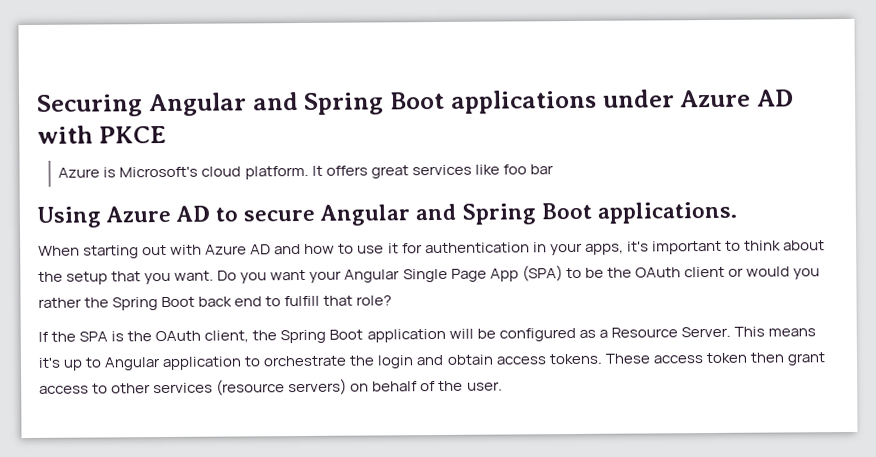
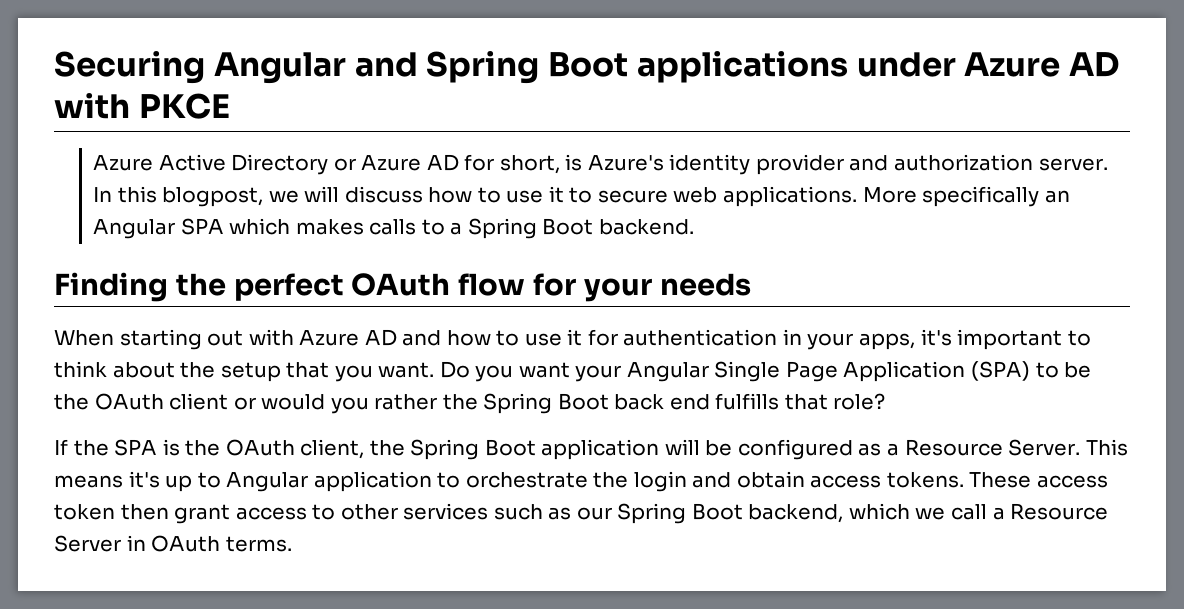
[103,164,554,180] [37,201,737,228] is Microsoft's cloud platform. It offers great services like foo bar // Using Azure AD to secure Angular and Spring Boot applications. -> [158,154,1108,175] [93,186,1070,207] [93,218,694,239] [54,272,751,302] Active Directory or Azure AD for short, is Azure's identity provider and authorization server. In this blogpost, we will discuss how to use it to secure web applications. More specifically an Angular SPA which makes calls to a Spring Boot backend. // Finding the perfect OAuth flow for your needs
[489,268,519,282] App -> [843,361,966,382] Application
[265,295,321,307] to fulfill -> [715,393,780,410] fulfills
[216,378,503,396] (resource servers) on behalf of the user. -> [493,503,1109,524] [54,535,292,552] such as our Spring Boot backend, which we call a Resource Server in OAuth terms.

